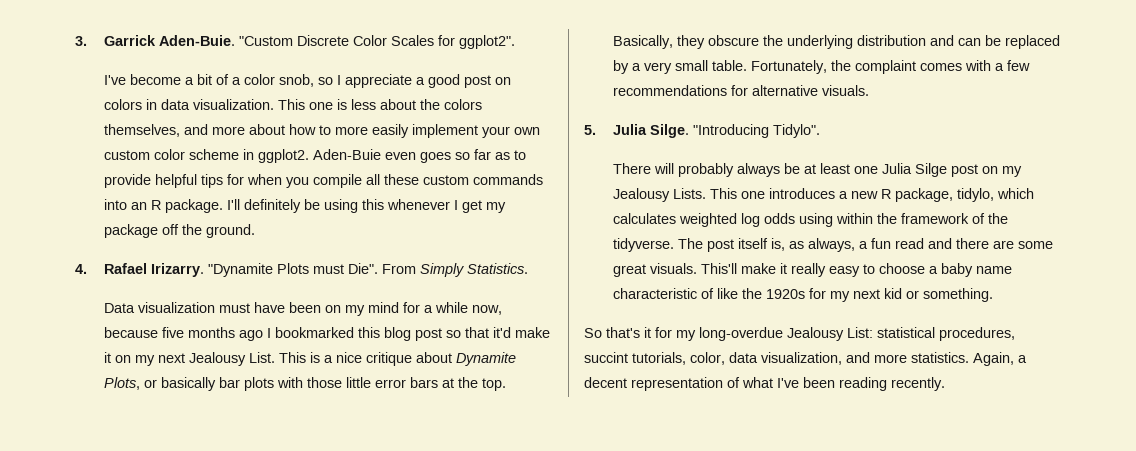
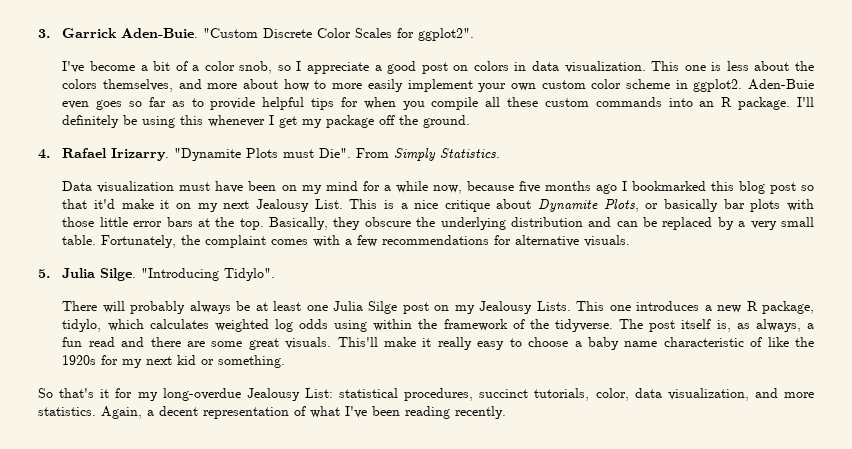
[584,352,628,363] succint -> [479,389,529,398] succinct

